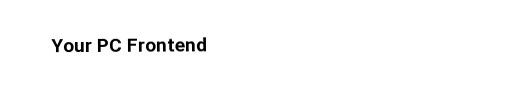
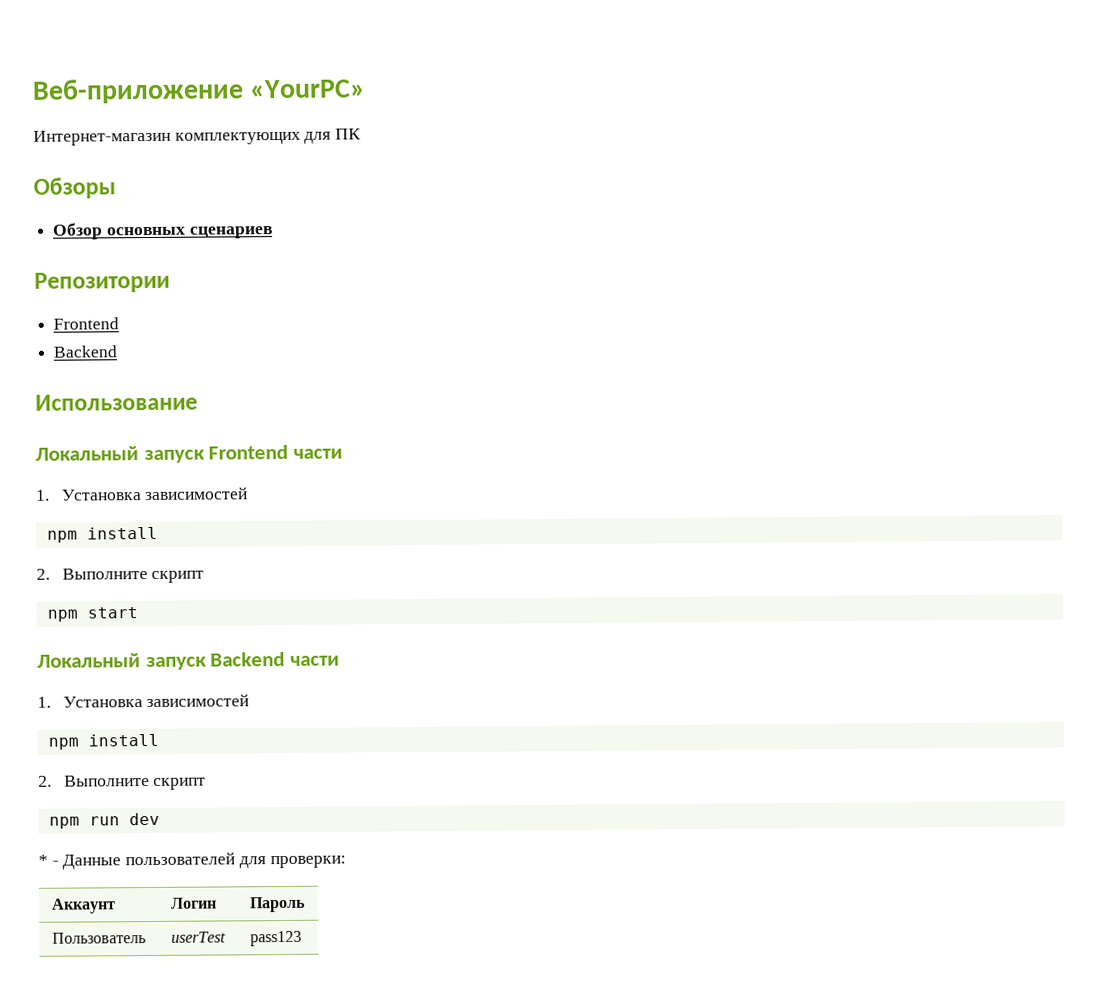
[50,37,208,53] Your PC Frontend -> [32,78,367,104] [33,128,362,146] [33,177,116,199] [52,222,273,240] [34,271,170,293] [53,317,120,330] [53,345,118,358] [35,393,198,411] [35,444,343,464] [35,487,249,501] [46,526,158,543] [36,568,205,583] [46,607,138,622] [37,651,340,671] [37,694,250,708] [47,733,159,750] [38,775,207,790] [48,812,160,829] [38,852,346,870] [51,898,116,914] [170,897,217,909] [249,896,306,913] [51,932,146,944] [170,931,226,943] [249,930,302,947] Веб-приложение «YourPC» // Интернет-магазин комплектующих для ПК // Обзоры // Обзор основных сценариев // Репозитории // Frontend // Backend // Использование // Локальный запуск Frontend части // 1. Установка зависимостей // npm install // 2. Выполните скрипт // npm start // Локальный запуск Backend части // 1. Установка зависимостей // npm install // 2. Выполните скрипт // npm run dev // * - Данные пользователей для проверки: // Аккаунт | Логин | Пароль // Пользователь | userTest | pass123

